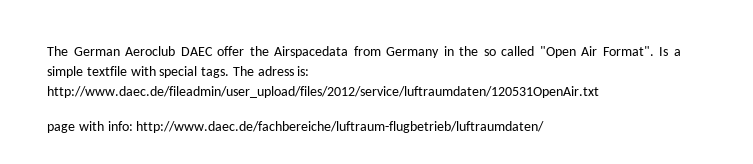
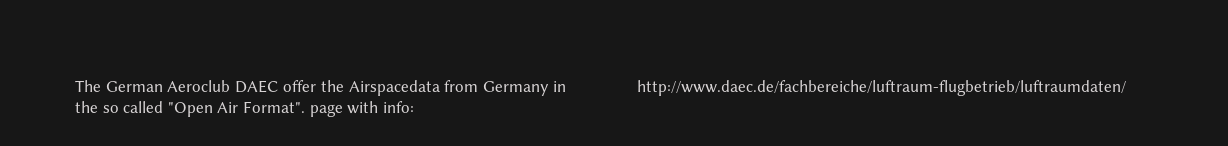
[659,47,681,56] [47,66,310,78] [47,86,599,98] Is a simple textfile with special tags. The adress is: http://www.daec.de/fileadmin/user_upload/files/2012/service/luftraumdaten/120531OpenAir.txt // -> (305, 107) none

